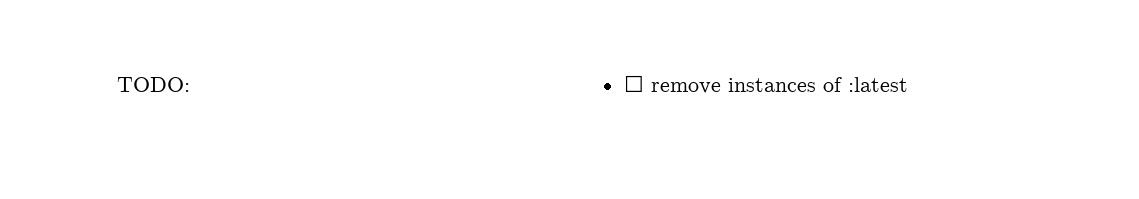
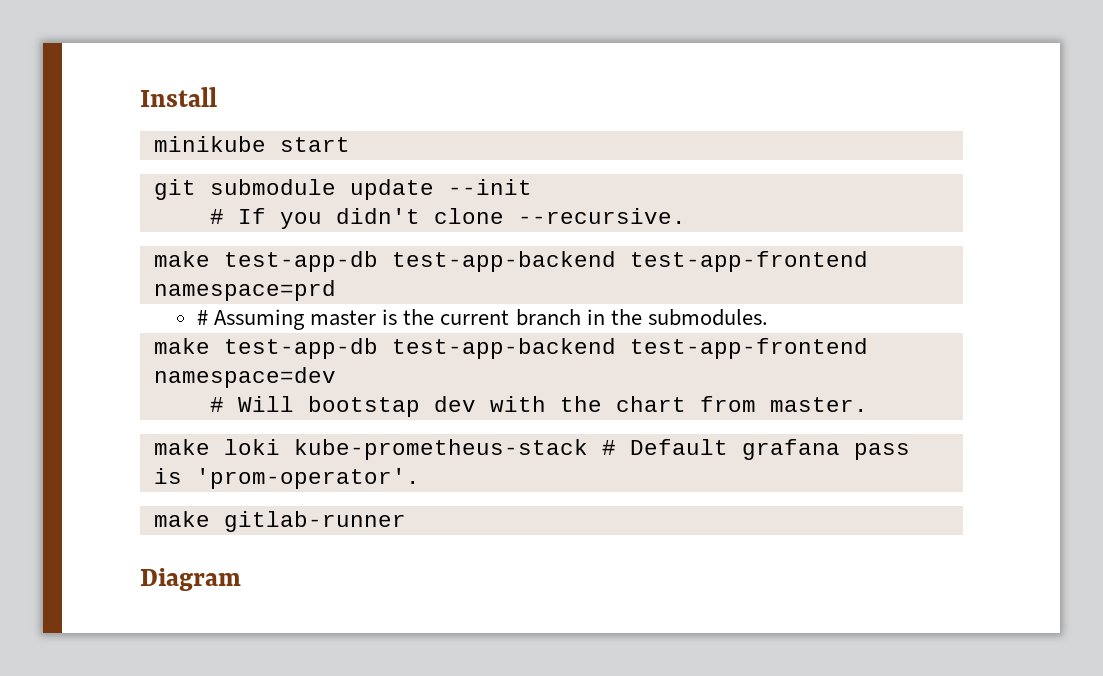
[117,77,190,92] [623,75,908,94] TODO: // ☐ remove instances of :latest -> [140,87,217,107] [153,136,350,152] [153,179,532,200] [209,208,686,229] [153,251,868,272] [153,280,336,301] [197,309,768,330] [153,338,868,359] [153,367,336,388] [209,396,868,417] [153,439,910,460] [153,468,420,489] [153,511,406,532] [140,568,241,591] Install // minikube start // git submodule update --init // # If you didn't clone --recursive. // make test-app-db test-app-backend test-app-frontend namespace=prd // # Assuming master is the current branch in the submodules. // make test-app-db test-app-backend test-app-frontend namespace=dev // # Will bootstap dev with the chart from master. // make loki kube-prometheus-stack # Default grafana pass is 'prom-operator'. // make gitlab-runner // Diagram

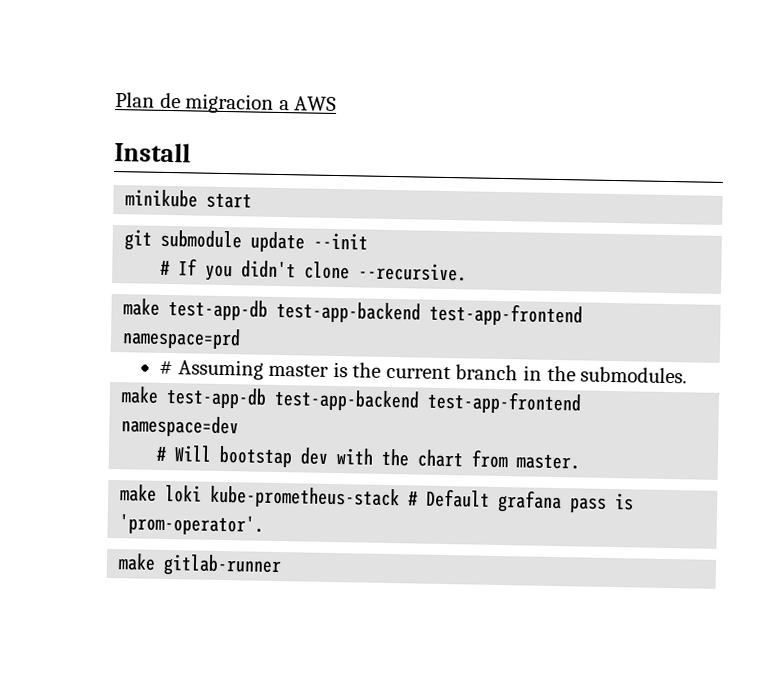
(140, 97) none -> [115,92,338,114] Plan de migracion a AWS //
[140,568,241,591] // Diagram -> (283, 565) none

